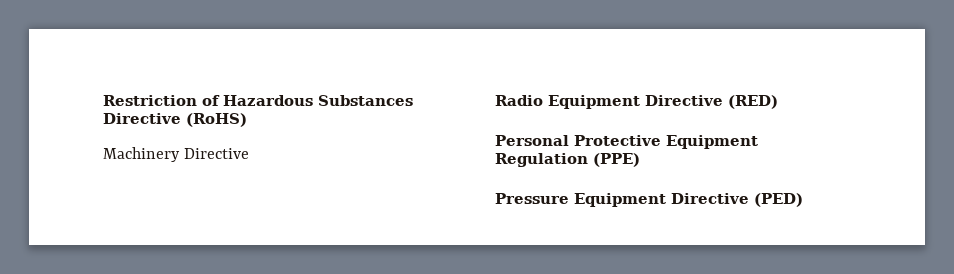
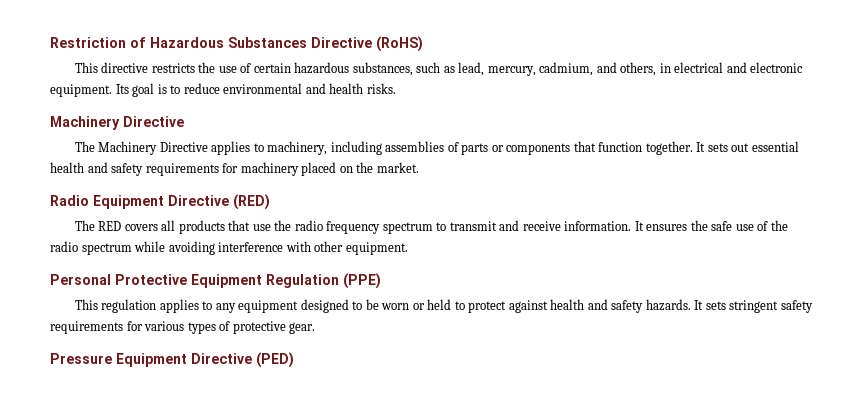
[103,147,249,162] [495,95,778,109] Machinery Directive // Radio Equipment Directive (RED) -> [74,62,804,76] [50,83,396,97] [50,116,184,130] [74,141,799,155] [50,162,419,176] [50,194,270,210] [74,220,788,234] [50,241,408,255] This directive restricts the use of certain hazardous substances, such as lead, mercury, cadmium, and others, in electrical and electronic equipment. Its goal is to reduce environmental and health risks. // Machinery Directive // The Machinery Directive applies to machinery, including assemblies of parts or components that function together. It sets out essential health and safety requirements for machinery placed on the market. // Radio Equipment Directive (RED) // The RED covers all products that use the radio frequency spectrum to transmit and receive information. It ensures the safe use of the radio spectrum while avoiding interference with other equipment.
(640, 160) none -> [74,299,813,313] [50,321,316,334] // This regulation applies to any equipment designed to be worn or held to protect against health and safety hazards. It sets stringent safety requirements for various types of protective gear.

